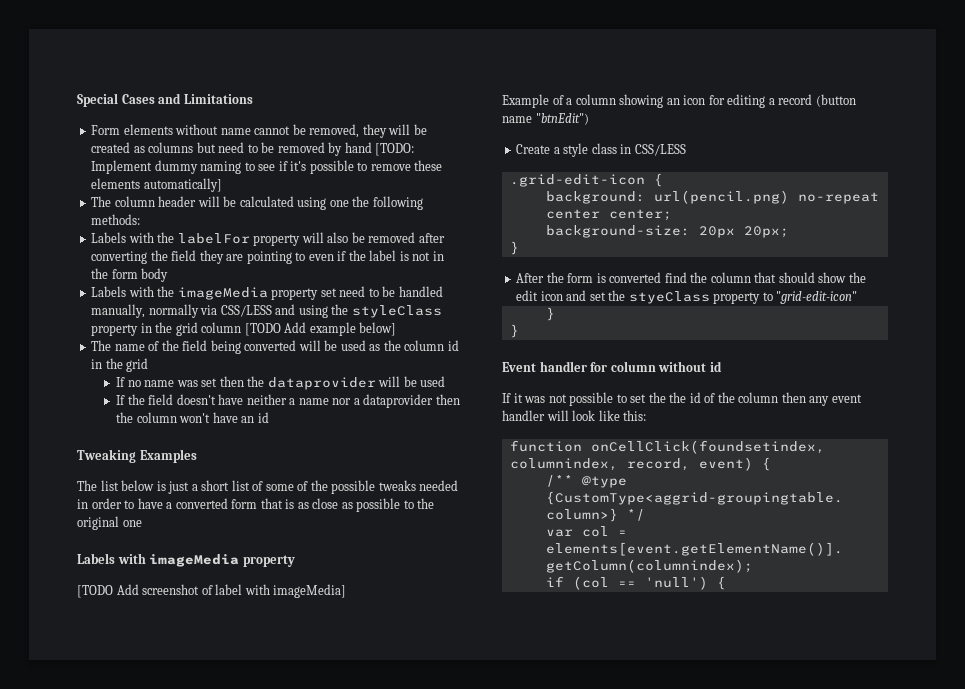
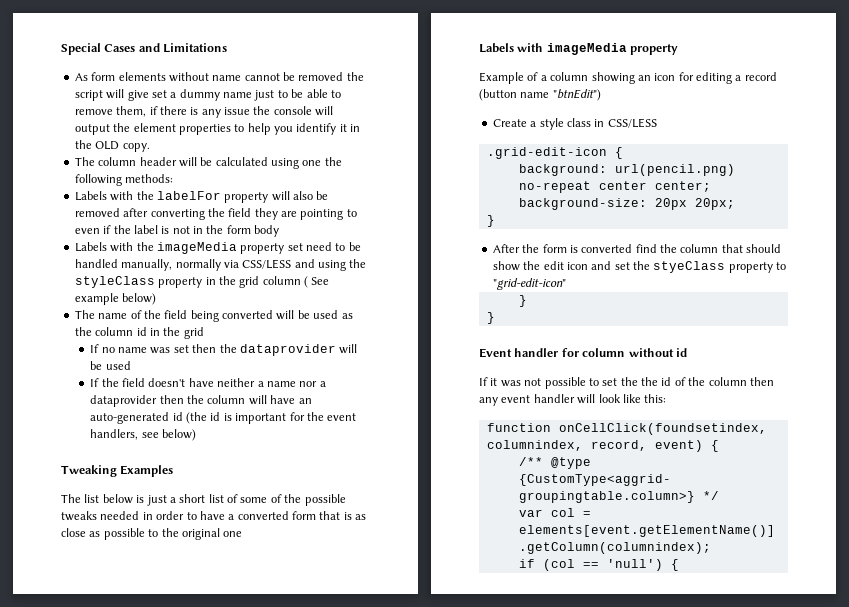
[91,125,121,135] Form -> [74,72,116,81] As form
[309,124,427,138] [91,142,415,156] [91,160,443,174] [91,178,222,192] removed, they will be created as columns but need to be removed by hand [TODO: Implement dummy naming to see if it's possible to remove these elements automatically] -> [298,72,364,81] [74,89,341,101] [74,106,334,118] [74,123,361,135] [74,140,150,152] removed the script will give set a dummy name just to be able to remove them, if there is any issue the console will output the element properties to help you identify it in the OLD copy.
[244,322,397,336] [TODO Add example below] -> [304,276,330,288] [74,293,157,305] ( See example below)
[179,413,211,423] won't -> [248,395,267,405] will
[257,412,269,423] id -> [90,412,357,424] [90,429,197,441] auto-generated id (the id is important for the event handlers, see below)
[77,584,347,598] // [TODO Add screenshot of label with imageMedia] -> (679, 49) none

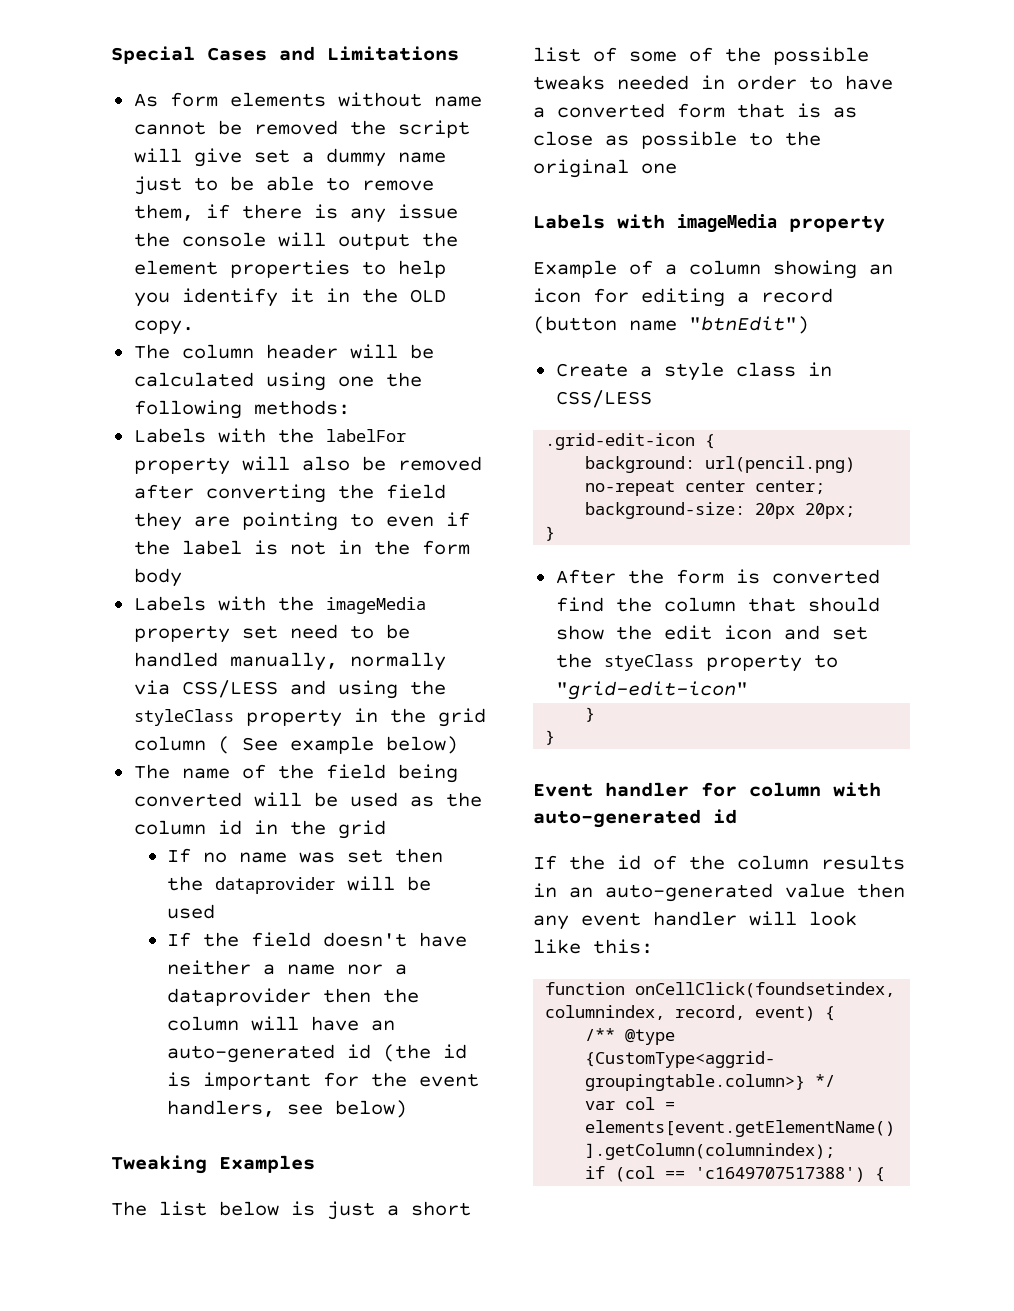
[628,348,674,357] without -> [833,782,881,797] [533,809,701,828] with auto-generated
[490,377,638,389] it was not possible to set the -> (557, 862) none
(747, 381) none -> [821,855,905,870] [533,883,845,902] results in an auto-generated value
[606,559,663,571] 'null') -> [695,1167,866,1182] 'c1649707517388')

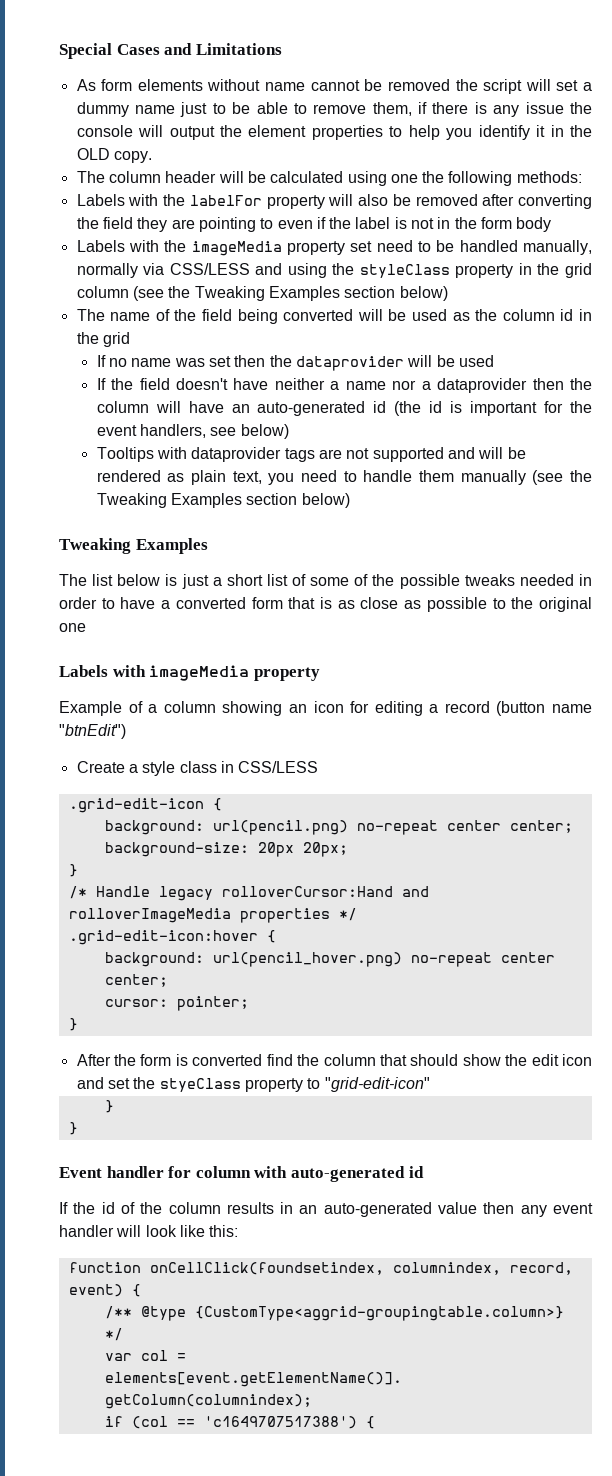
[193,148,242,167] give -> (551, 85) none
[217,736,374,754] ( See example -> [132,286,396,301] (see the Tweaking Examples section
(408, 1109) none -> [96,447,526,462] [96,470,592,485] [96,493,350,508] // Tooltips with dataprovider tags are not supported and will be rendered as plain text, you need to handle them manually (see the Tweaking Examples section below)
(556, 533) none -> [68,886,429,901] [68,908,357,923] [68,930,276,945] [104,952,555,967] [104,974,168,987] [104,996,249,1011] [68,1018,78,1031] // /* Handle legacy rolloverCursor:Hand and rolloverImageMedia properties */ // .grid-edit-icon:hover { // background: url(pencil_hover.png) no-repeat center center; // cursor: pointer; // }

